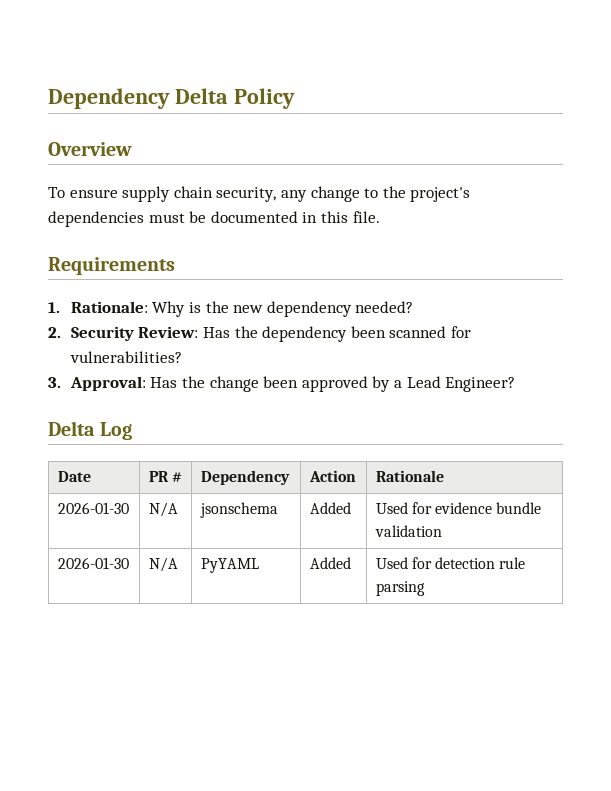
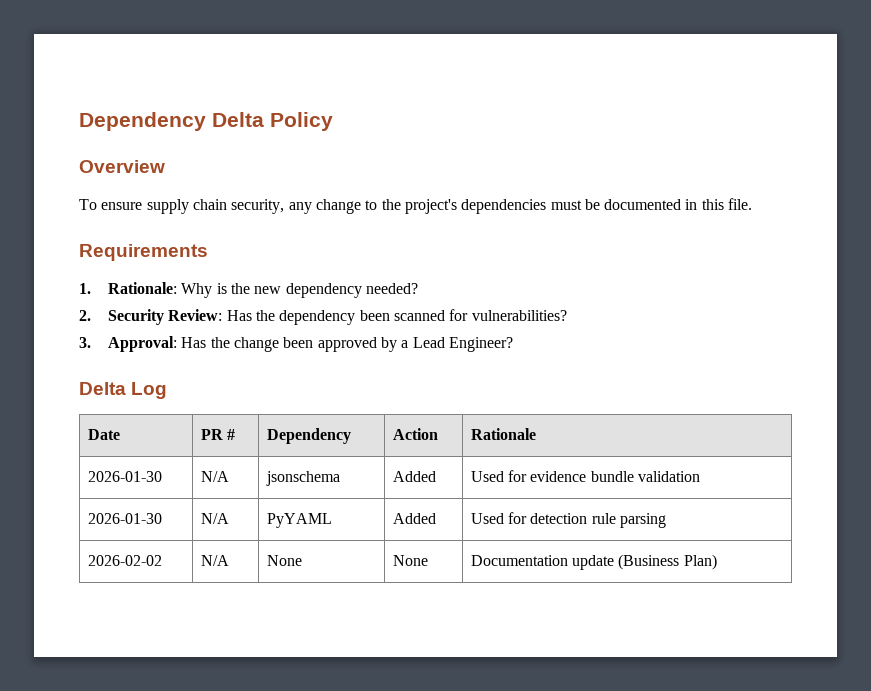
(425, 588) none -> [87,555,162,566] [200,555,229,566] [266,555,302,566] [392,555,428,566] [470,554,717,570] // 2026-02-02 | N/A | None | None | Documentation update (Business Plan)

